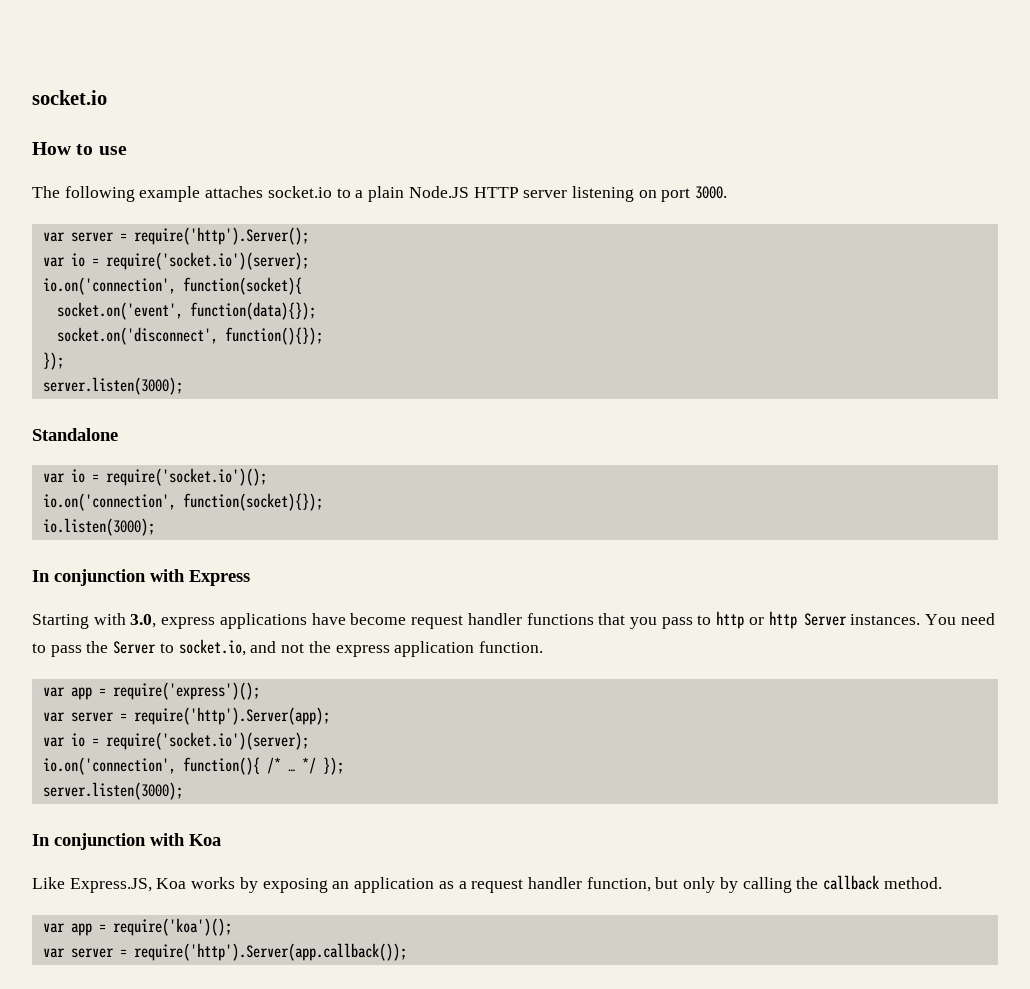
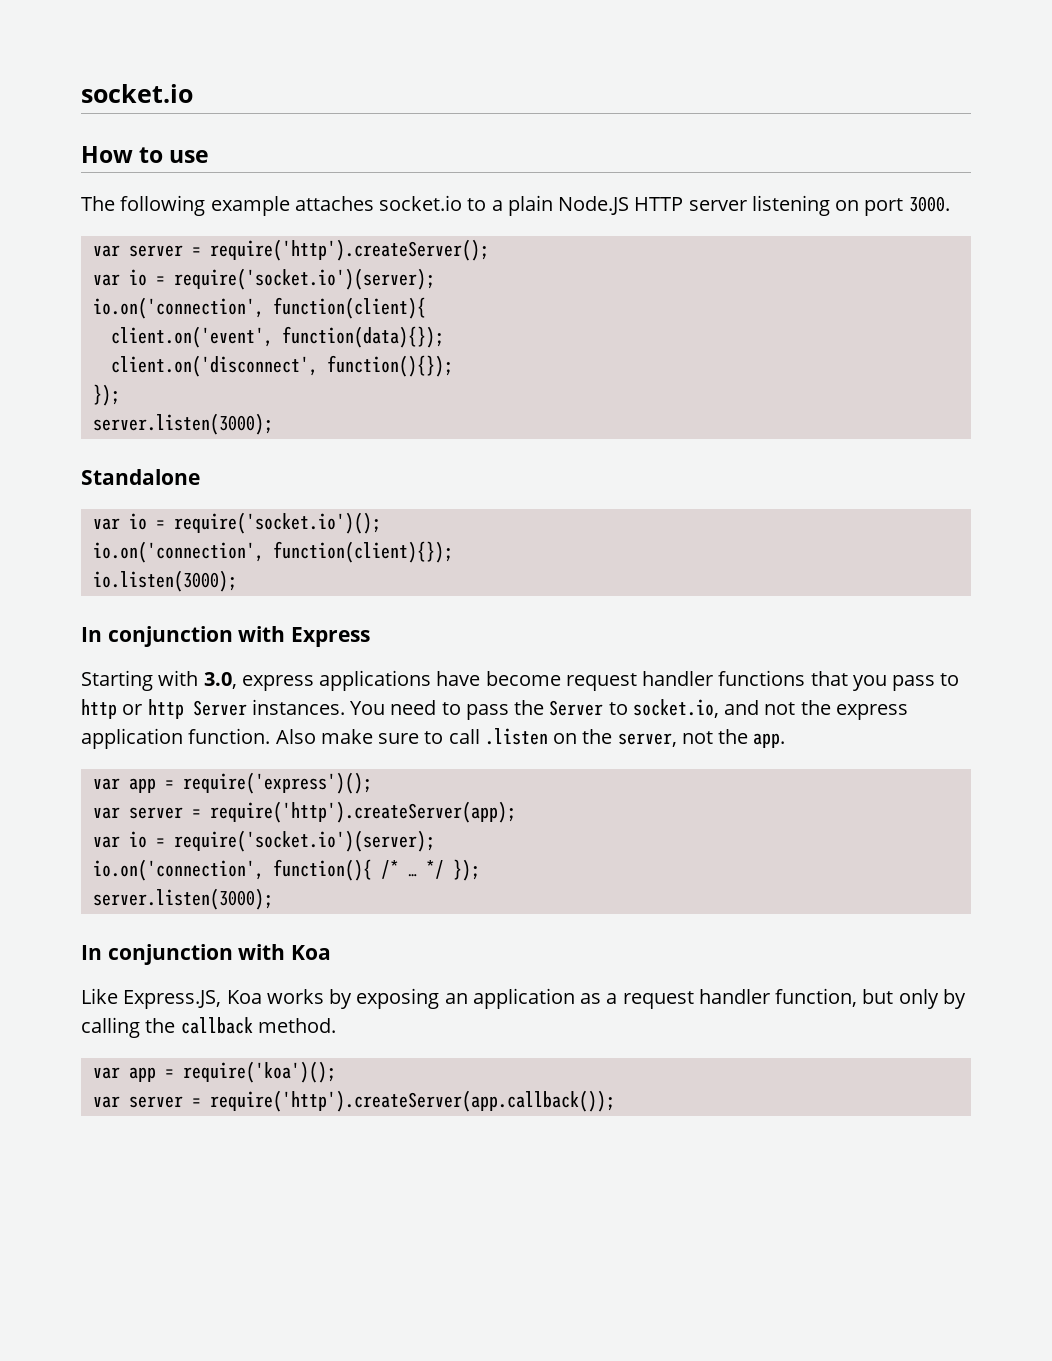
[133,227,309,245] [42,252,309,270] [42,277,302,295] [56,302,183,320] require('http').Server(); // var io = require('socket.io')(server); // io.on('connection', function(socket){ // socket.on('event', -> [209,239,489,261] [92,268,435,290] [92,297,426,319] [110,326,273,348] require('http').createServer(); // var io = require('socket.io')(server); // io.on('connection', function(client){ // client.on('event',
[56,327,218,345] socket.on('disconnect', -> [110,355,318,377] client.on('disconnect',
[182,493,323,511] function(socket){}); -> [272,541,453,563] function(client){});
(543, 647) none -> [275,728,786,748] Also make sure to call .listen on the server, not the app.
[133,707,330,725] require('http').Server(app); -> [209,801,516,823] require('http').createServer(app);
[133,943,407,961] require('http').Server(app.callback()); -> [209,1090,615,1112] require('http').createServer(app.callback());

